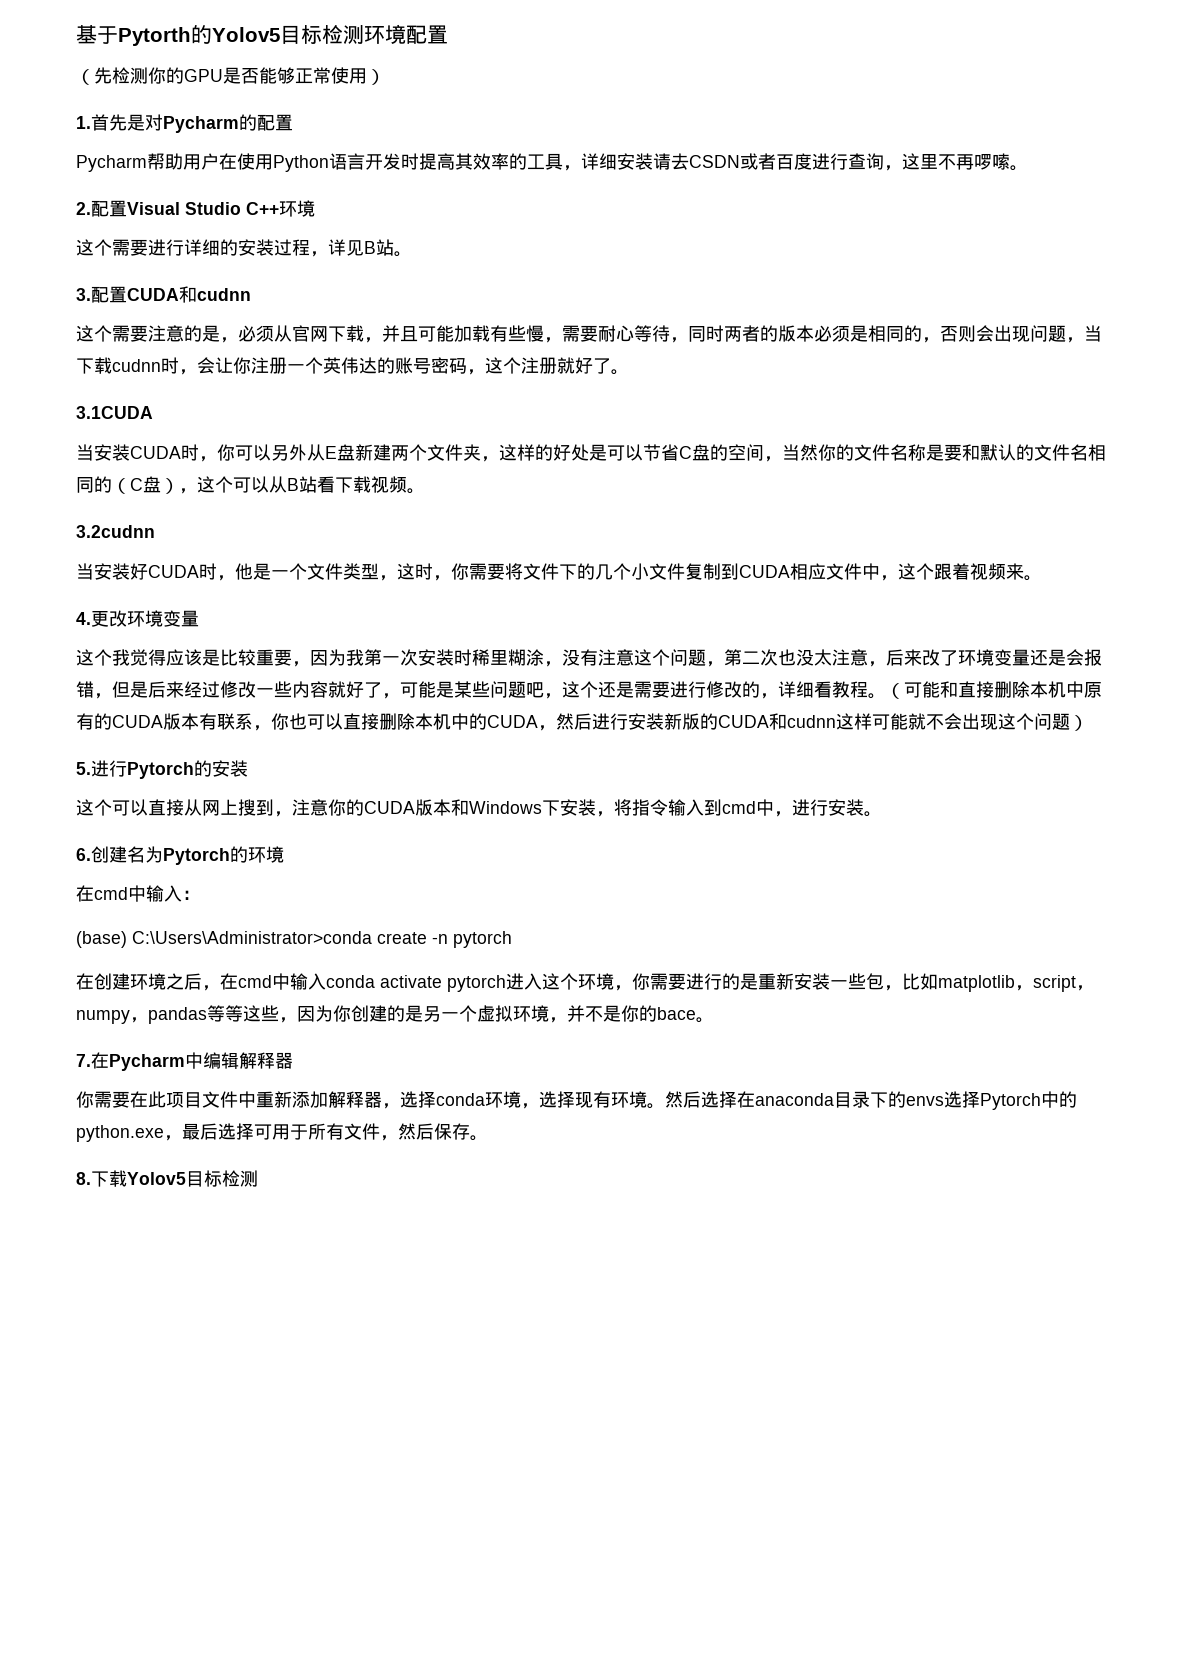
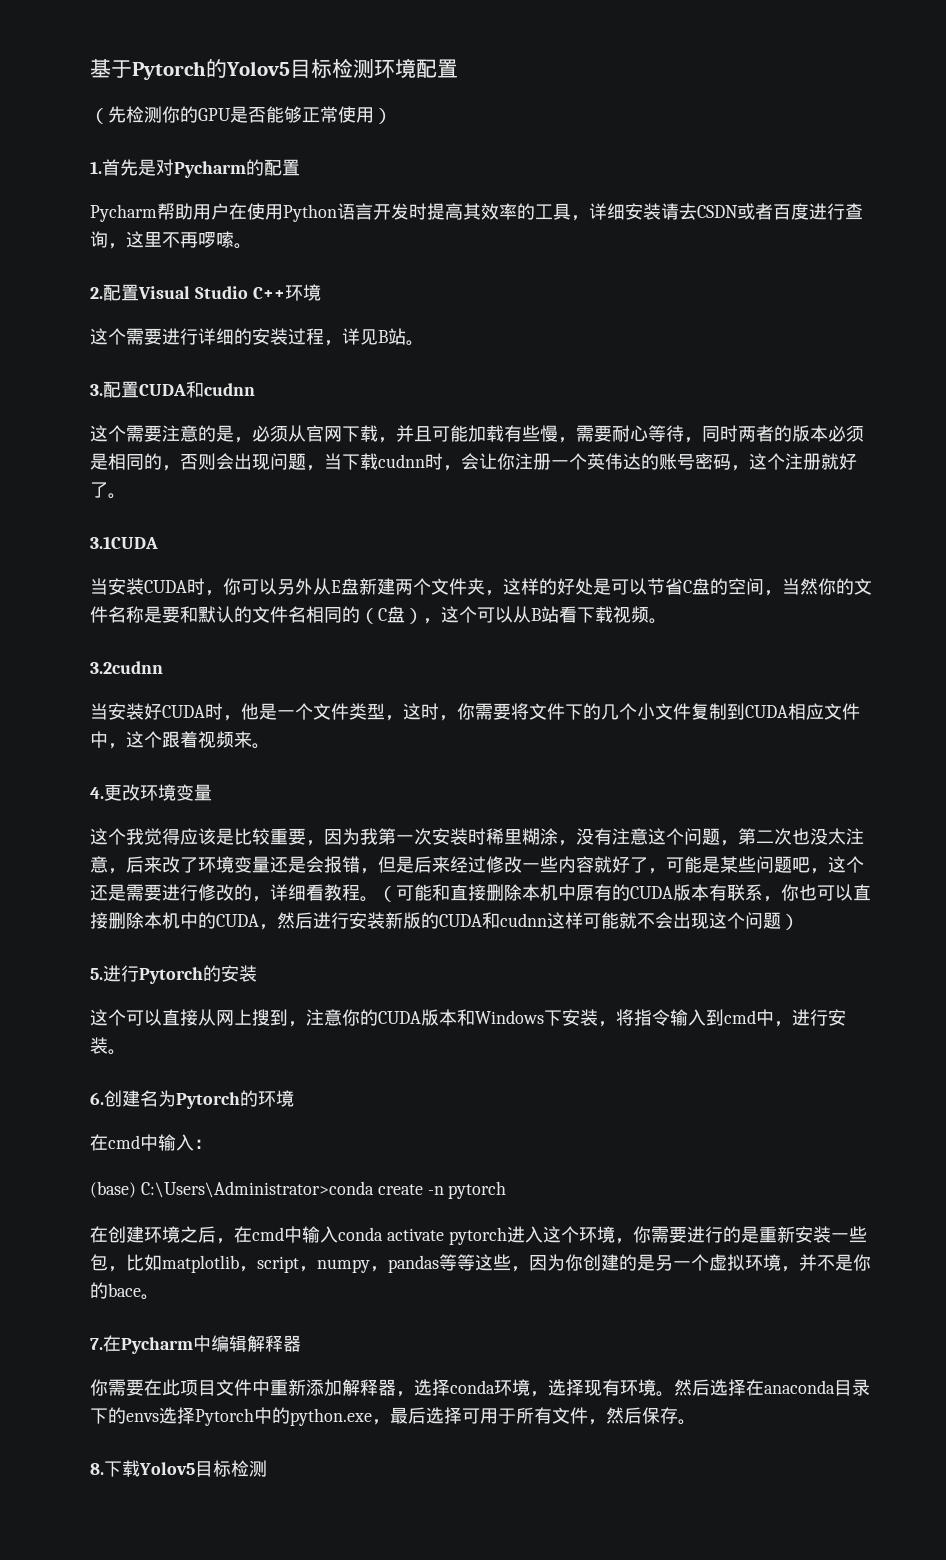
[118,27,191,46] Pytorth -> [132,61,206,80] Pytorch

